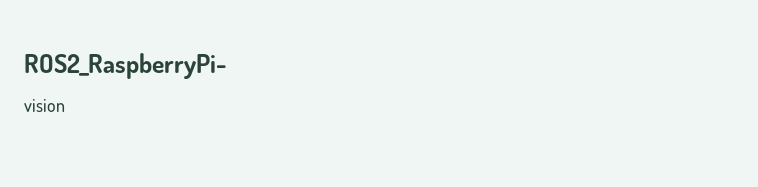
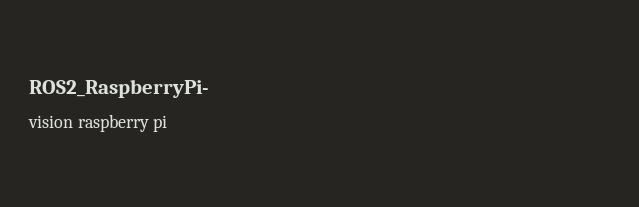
(65, 105) none -> [77,114,168,132] raspberry pi

